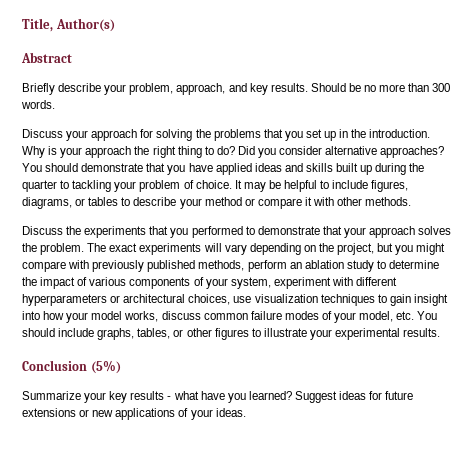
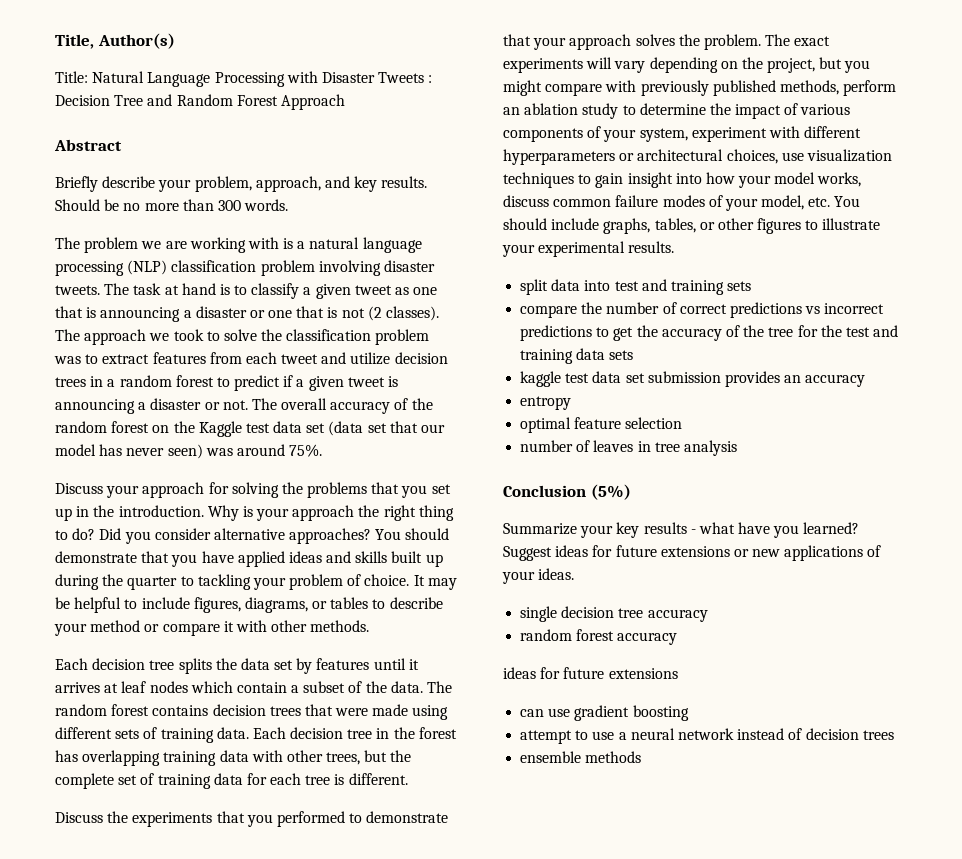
(115, 25) none -> [55,71,433,87] [55,94,345,110] // Title: Natural Language Processing with Disaster Tweets : Decision Tree and Random Forest Approach
(55, 104) none -> [55,237,422,253] [55,260,435,276] [55,283,438,299] [55,306,440,322] [55,329,430,345] [54,352,448,365] [55,375,399,391] [55,398,433,414] [55,421,446,437] [55,444,323,459] // The problem we are working with is a natural language processing (NLP) classification problem involving disaster tweets. The task at hand is to classify a given tweet as one that is announcing a disaster or one that is not (2 classes). The approach we took to solve the classification problem was to extract features from each tweet and utilize decision trees in a random forest to predict if a given tweet is announcing a disaster or not. The overall accuracy of the random forest on the Kaggle test data set (data set that our model has never seen) was around 75%.
(412, 201) none -> [55,658,419,674] [55,681,453,693] [55,704,449,720] [55,727,457,743] [55,750,412,766] [55,773,408,789] // Each decision tree splits the data set by features until it arrives at leaf nodes which contain a subset of the data. The random forest contains decision trees that were made using different sets of training data. Each decision tree in the forest has overlapping training data with other trees, but the complete set of training data for each tree is different.
(441, 332) none -> [520,279,752,295] [520,302,885,318] [520,325,899,341] [520,348,634,364] [520,371,866,387] [520,396,572,410] [520,417,683,433] [520,440,737,456] // split data into test and training sets // compare the number of correct predictions vs incorrect predictions to get the accuracy of the tree for the test and training data sets // kaggle test data set submission provides an accuracy // entropy // optimal feature selection // number of leaves in tree analysis
(246, 412) none -> [520,606,708,622] [520,629,678,645] [503,667,678,679] [520,705,689,721] [520,728,894,744] [520,751,642,763] // single decision tree accuracy // random forest accuracy // ideas for future extensions // can use gradient boosting // attempt to use a neural network instead of decision trees // ensemble methods

